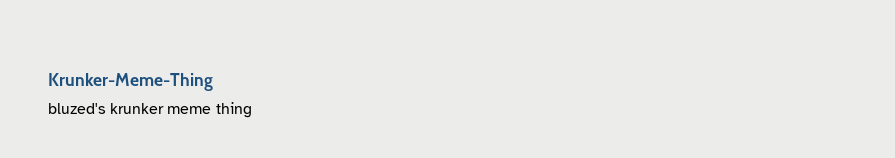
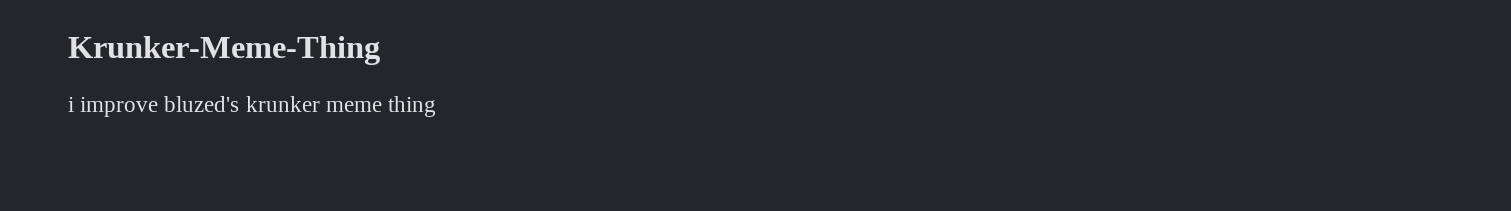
(213, 82) none -> [68,97,159,117] i improve

